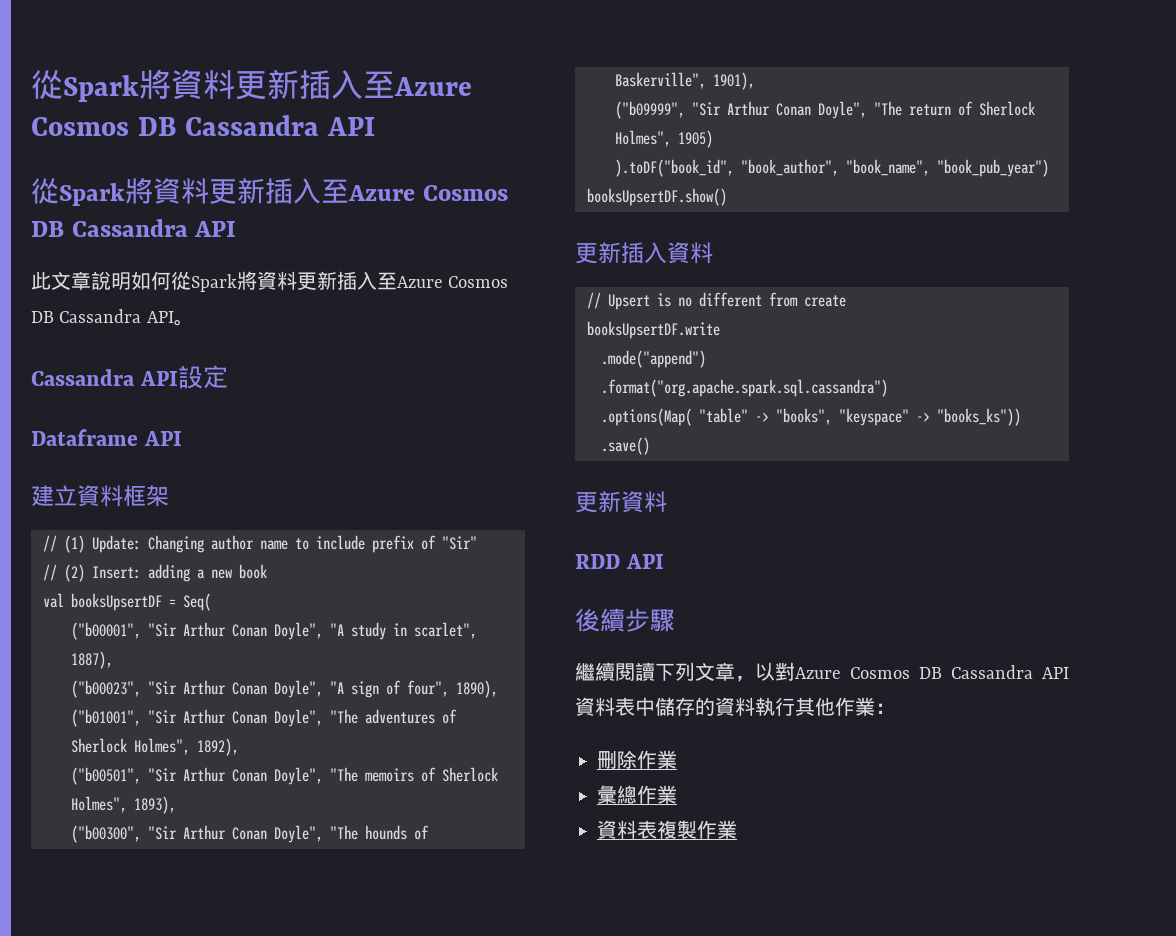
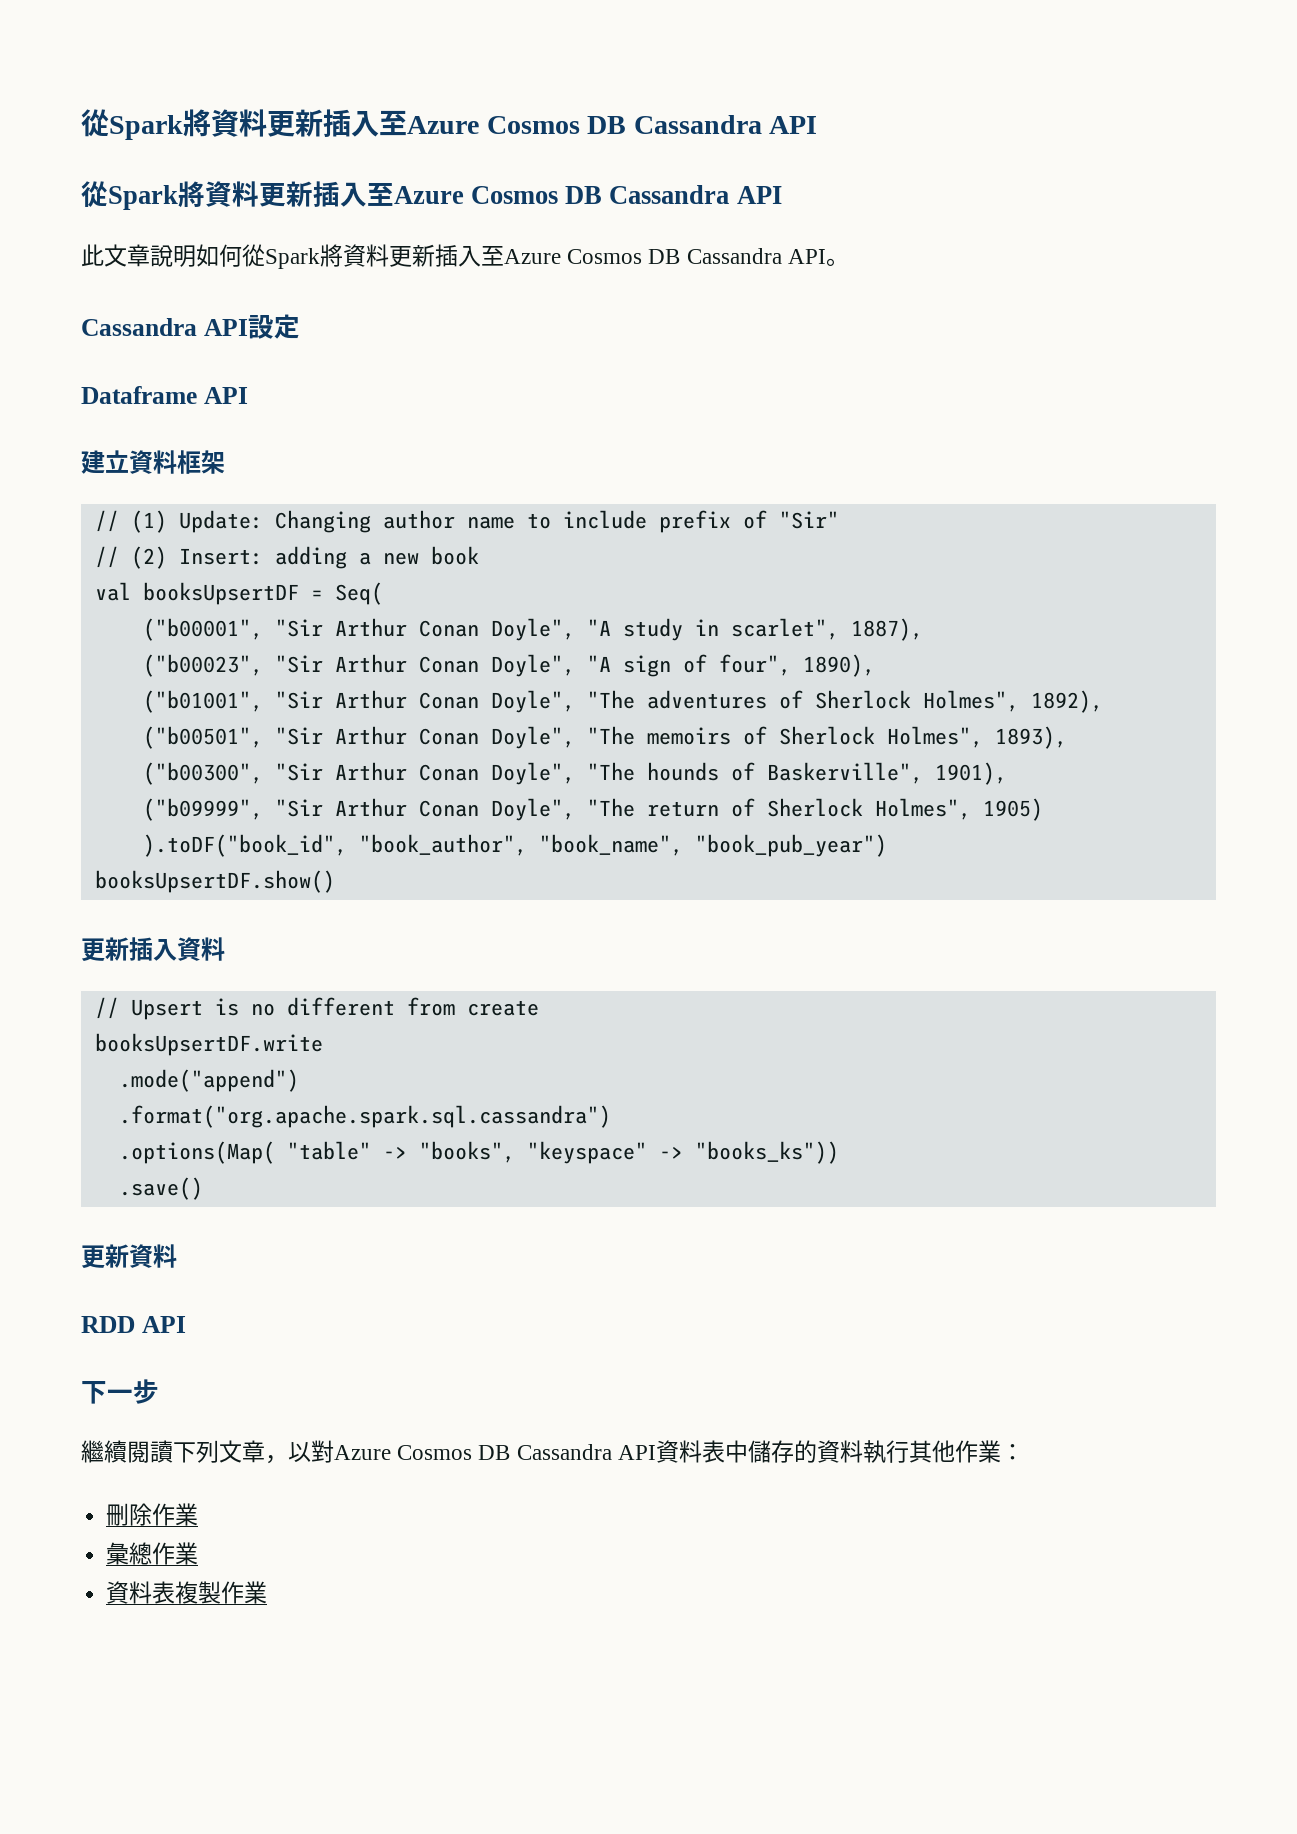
[575,608,625,632] 後續 -> [81,1381,133,1404] 下一
[650,609,675,632] 驟 -> (159, 1391) none

